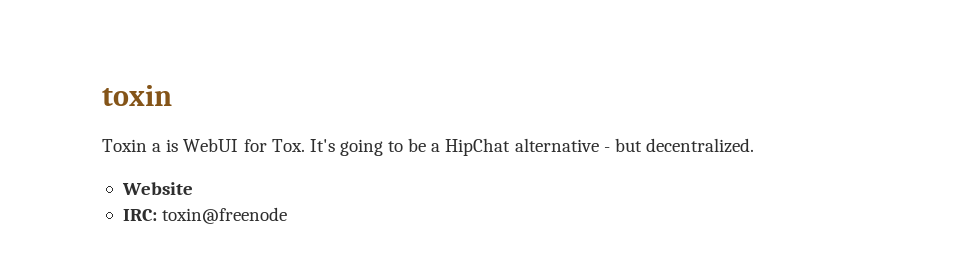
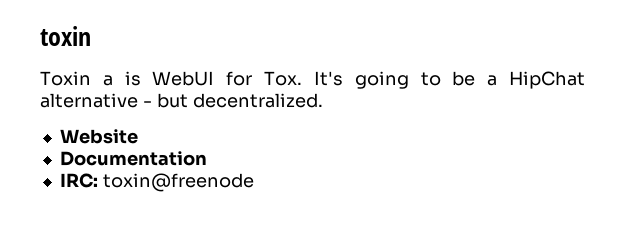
(193, 188) none -> [59,151,207,166] // Documentation

